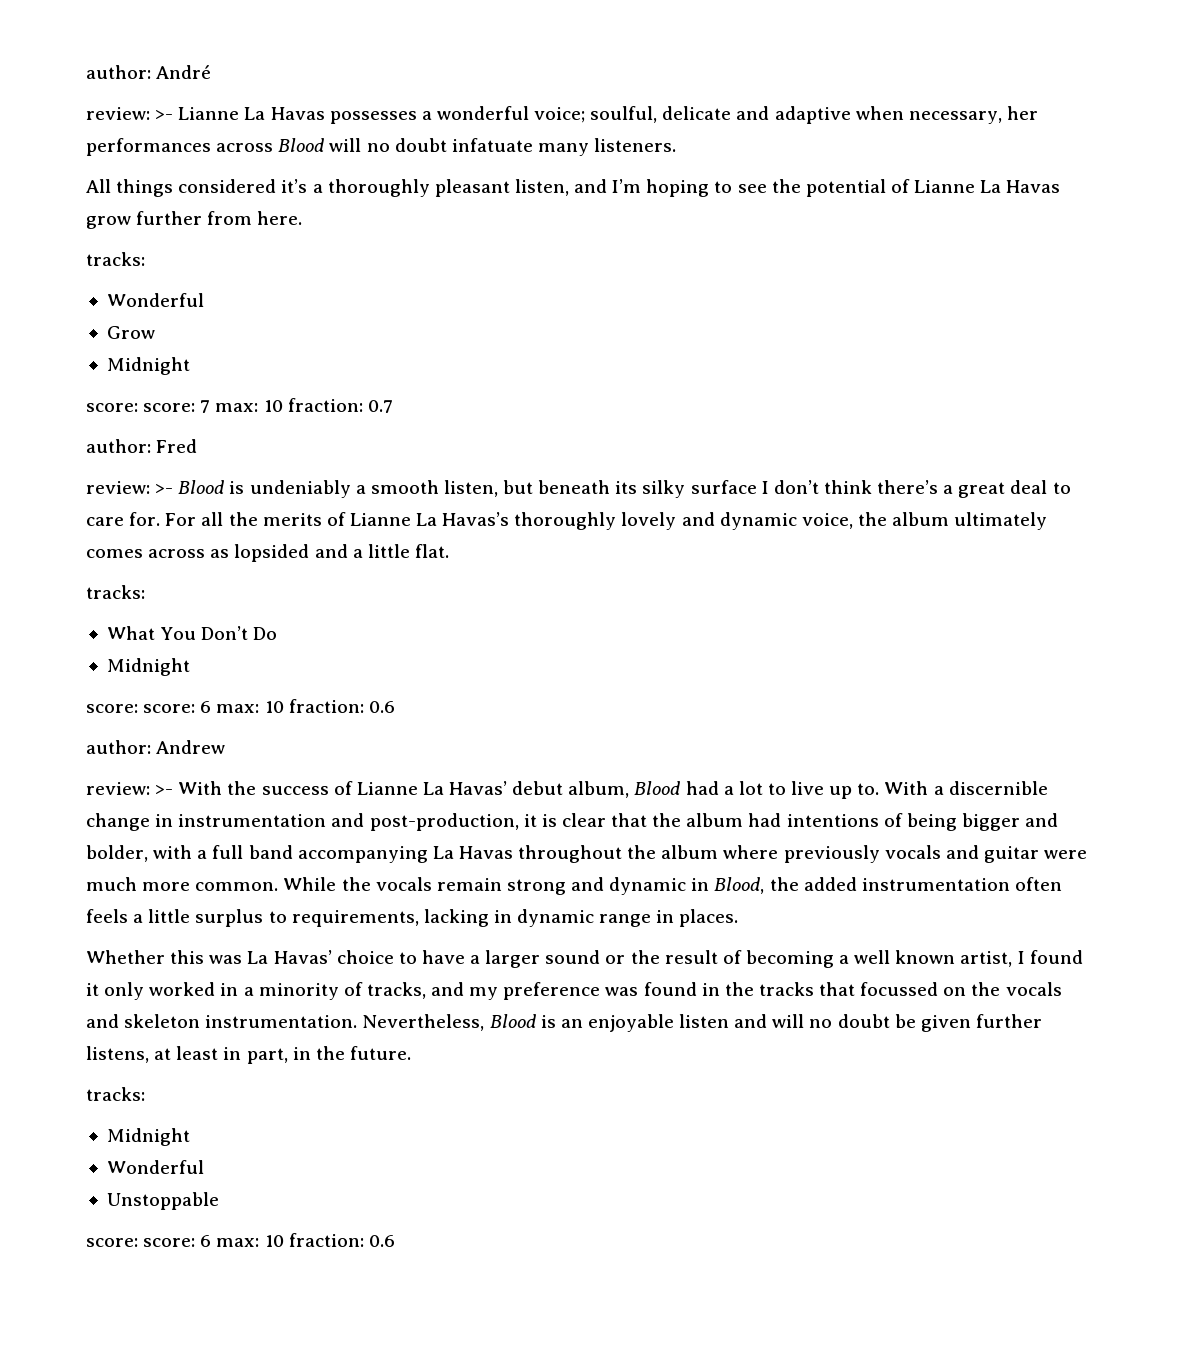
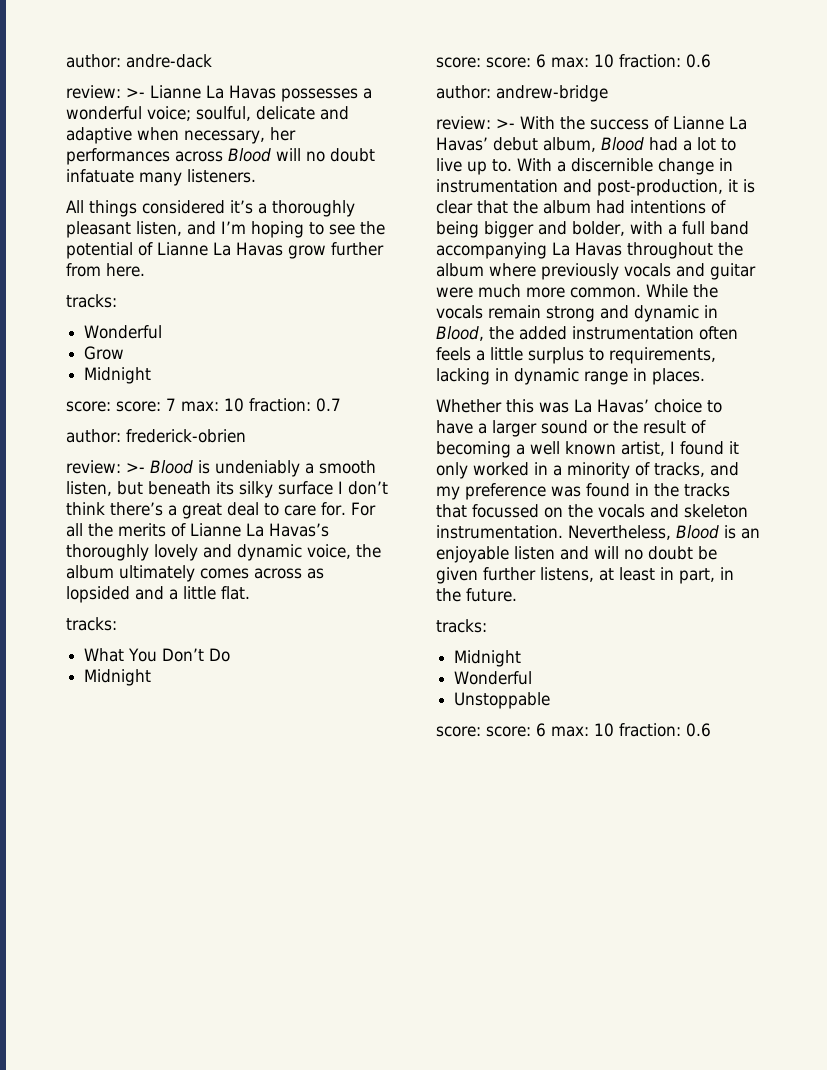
[86,65,212,79] author: André -> [66,54,212,68] author: andre-dack
[156,439,198,453] Fred -> [126,429,246,443] frederick-obrien
[156,740,226,754] Andrew -> [496,85,608,102] andrew-bridge

